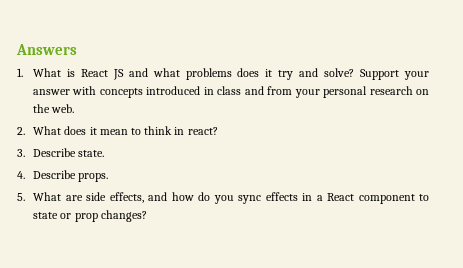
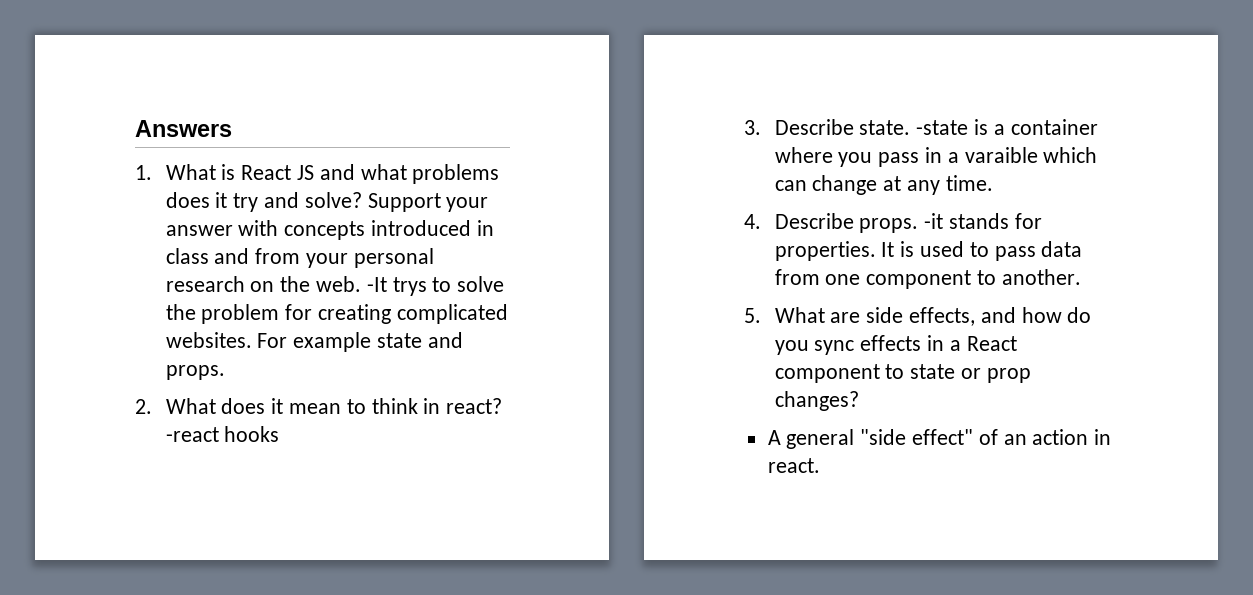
(75, 108) none -> [366,276,505,296] [165,304,508,324] [165,332,463,352] [165,365,225,380] -It trys to solve the problem for creating complicated websites. For example state and props.
(218, 131) none -> [165,426,280,442] -react hooks
[17,170,109,182] // 4. Describe props. -> [916,119,1098,135] [774,147,1098,167] [774,175,993,195] [744,213,1042,233] [774,241,1083,261] [774,269,1081,289] -state is a container where you pass in a varaible which can change at any time. // 4. Describe props. -it stands for properties. It is used to pass data from one component to another.
(147, 216) none -> [767,429,1112,449] [767,458,820,473] // A general "side effect" of an action in react.

